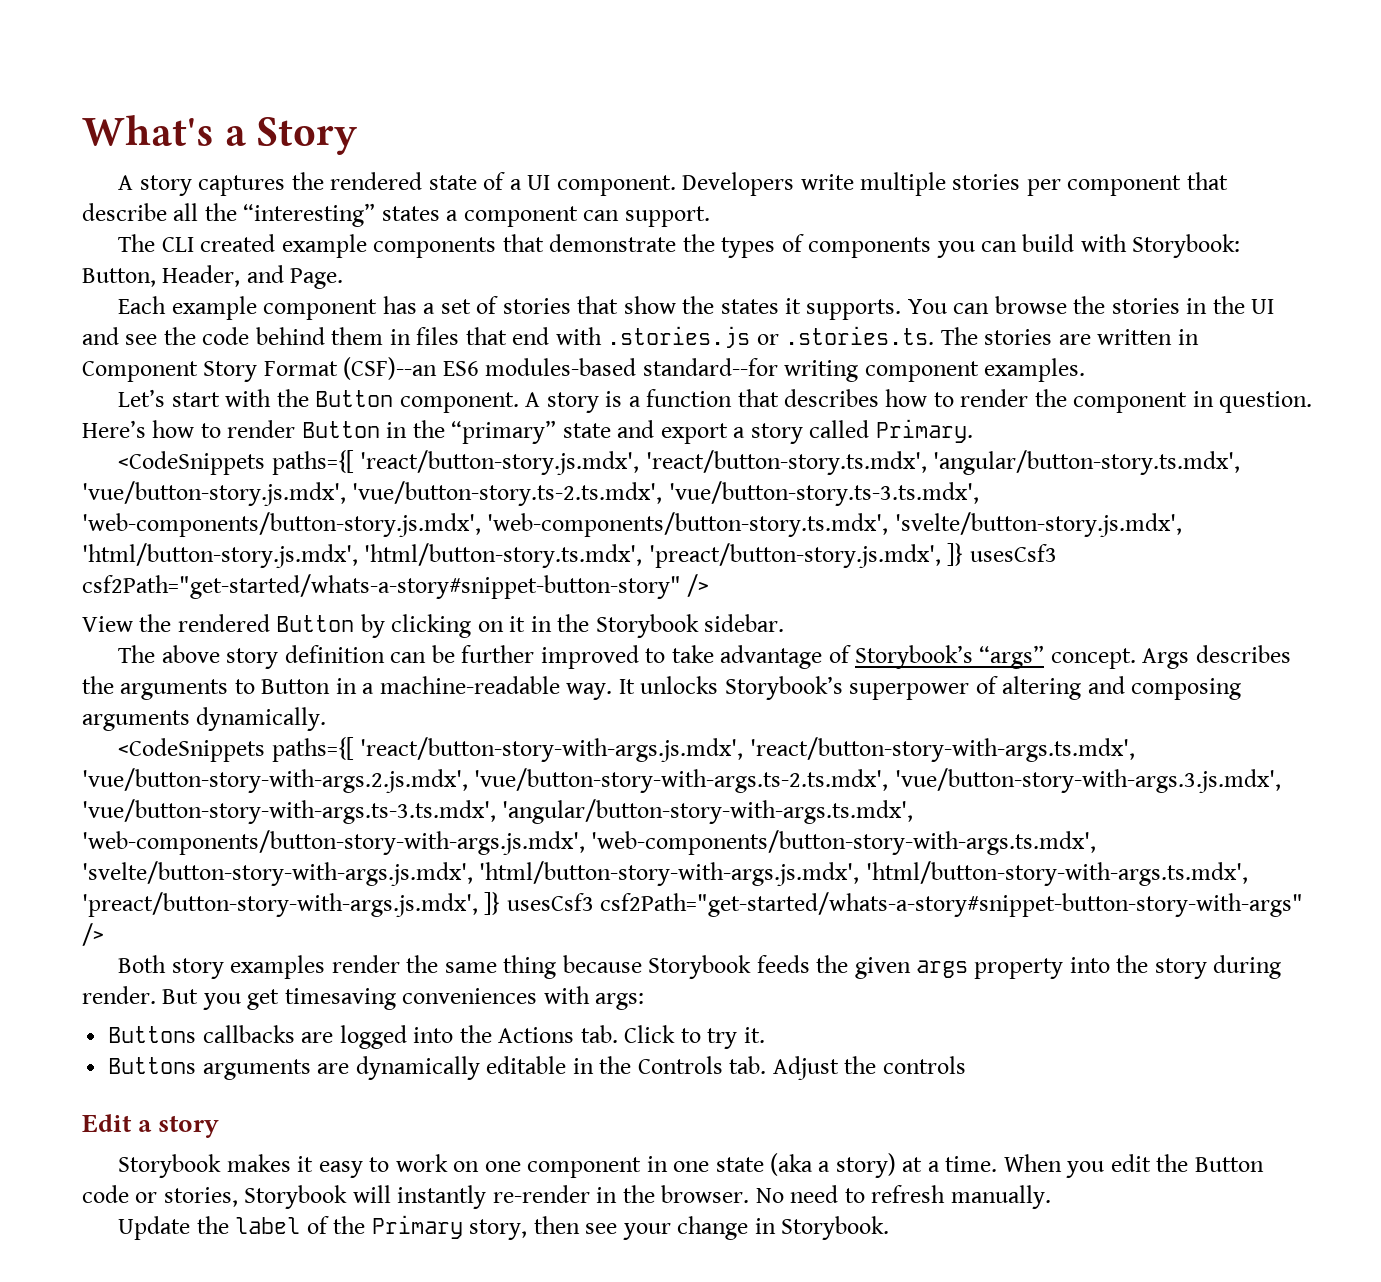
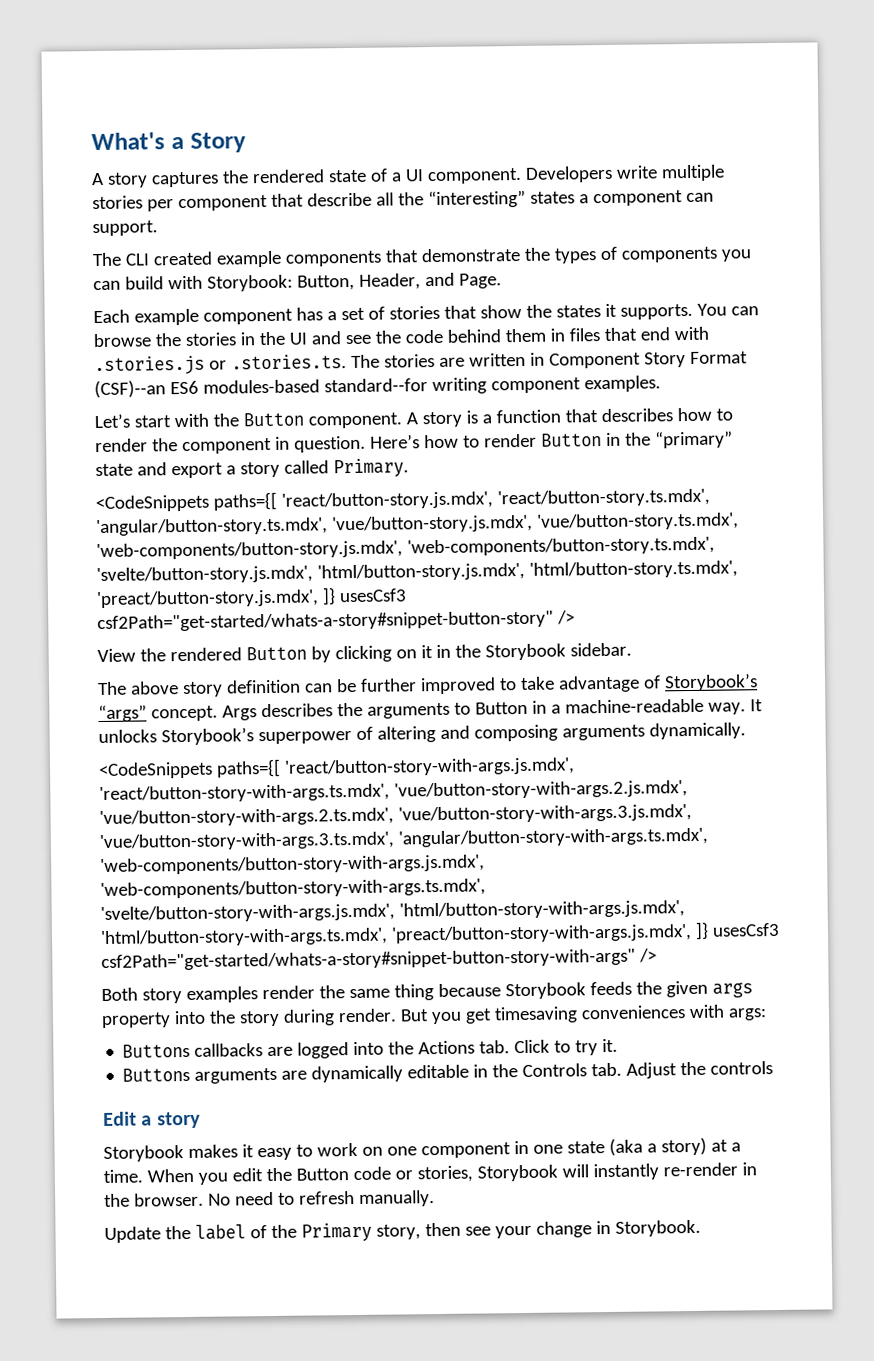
[352,481,979,506] 'vue/button-story.ts-2.ts.mdx', 'vue/button-story.ts-3.ts.mdx', -> [536,512,739,531] 'vue/button-story.ts.mdx',
[474,768,1281,793] [82,799,496,824] 'vue/button-story-with-args.ts-2.ts.mdx', 'vue/button-story-with-args.3.js.mdx', 'vue/button-story-with-args.ts-3.ts.mdx', -> [99,803,692,828] [99,831,394,852] 'vue/button-story-with-args.2.ts.mdx', 'vue/button-story-with-args.3.js.mdx', 'vue/button-story-with-args.3.ts.mdx',

